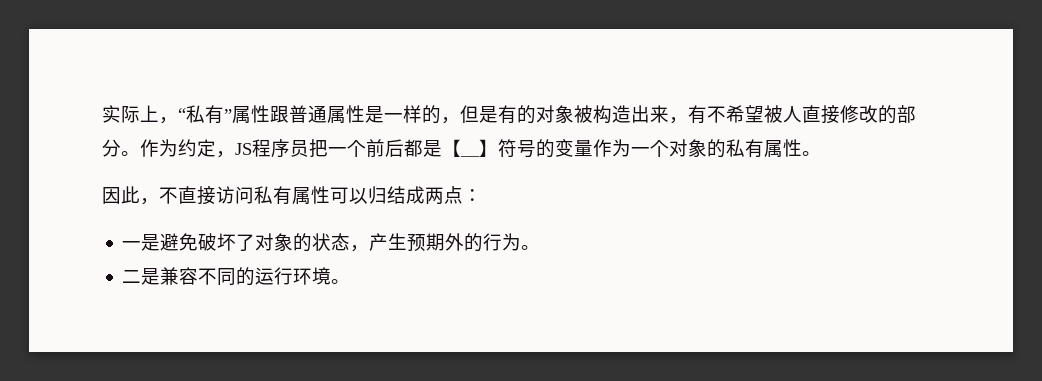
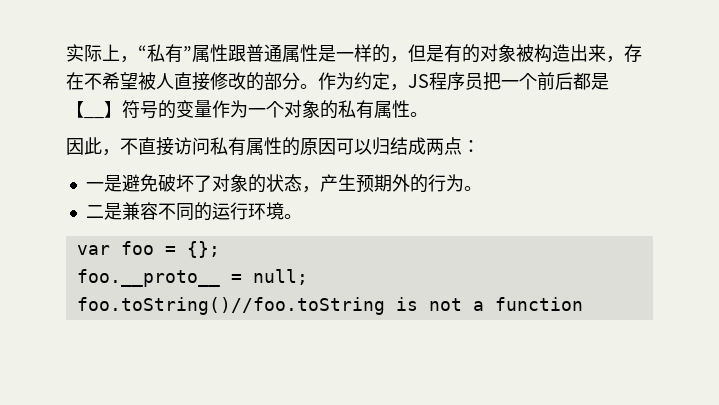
[688,105,707,124] 有 -> [624,44,642,62] [66,72,84,90] 存在
(330, 195) none -> [282,137,336,156] 的原因
(351, 281) none -> [76,241,220,258] [76,269,308,287] [76,297,583,315] // var foo = {}; // foo.__proto__ = null; // foo.toString()//foo.toString is not a function

